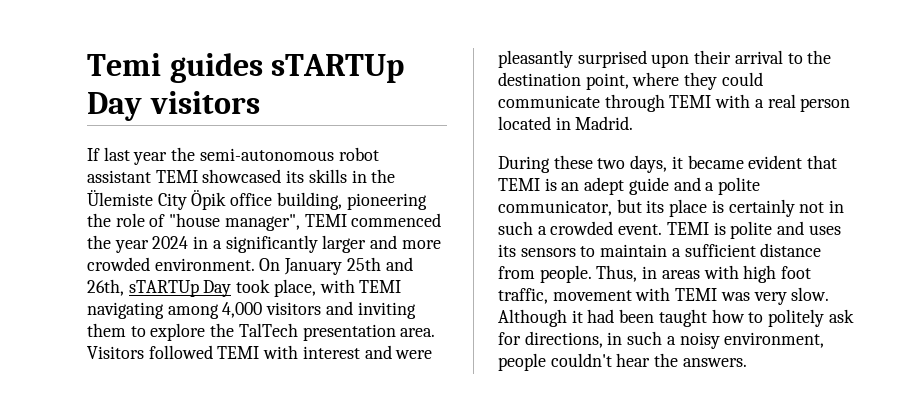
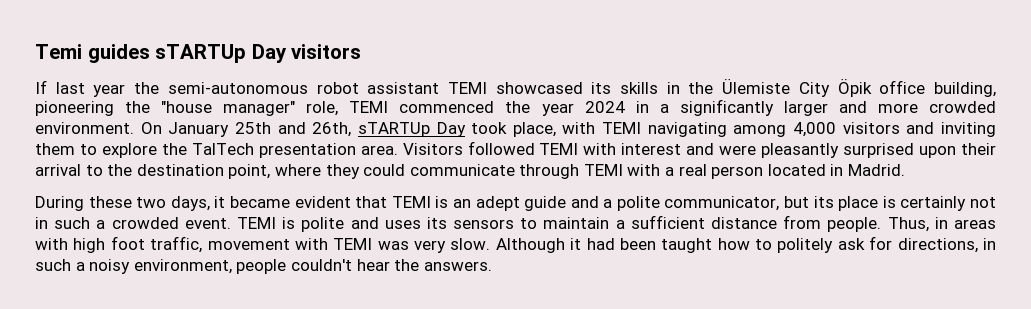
[115,213,300,231] role of "house manager", -> [161,101,339,116] "house manager" role,

